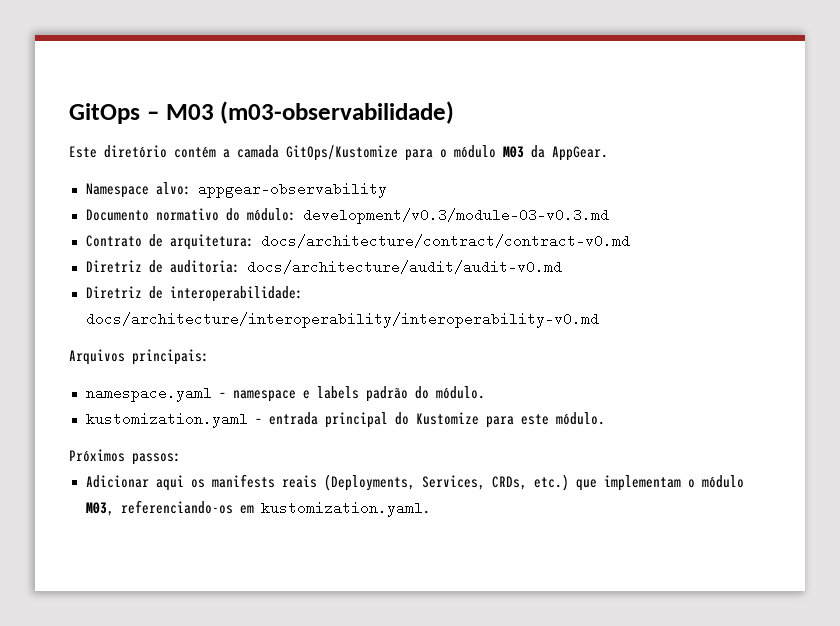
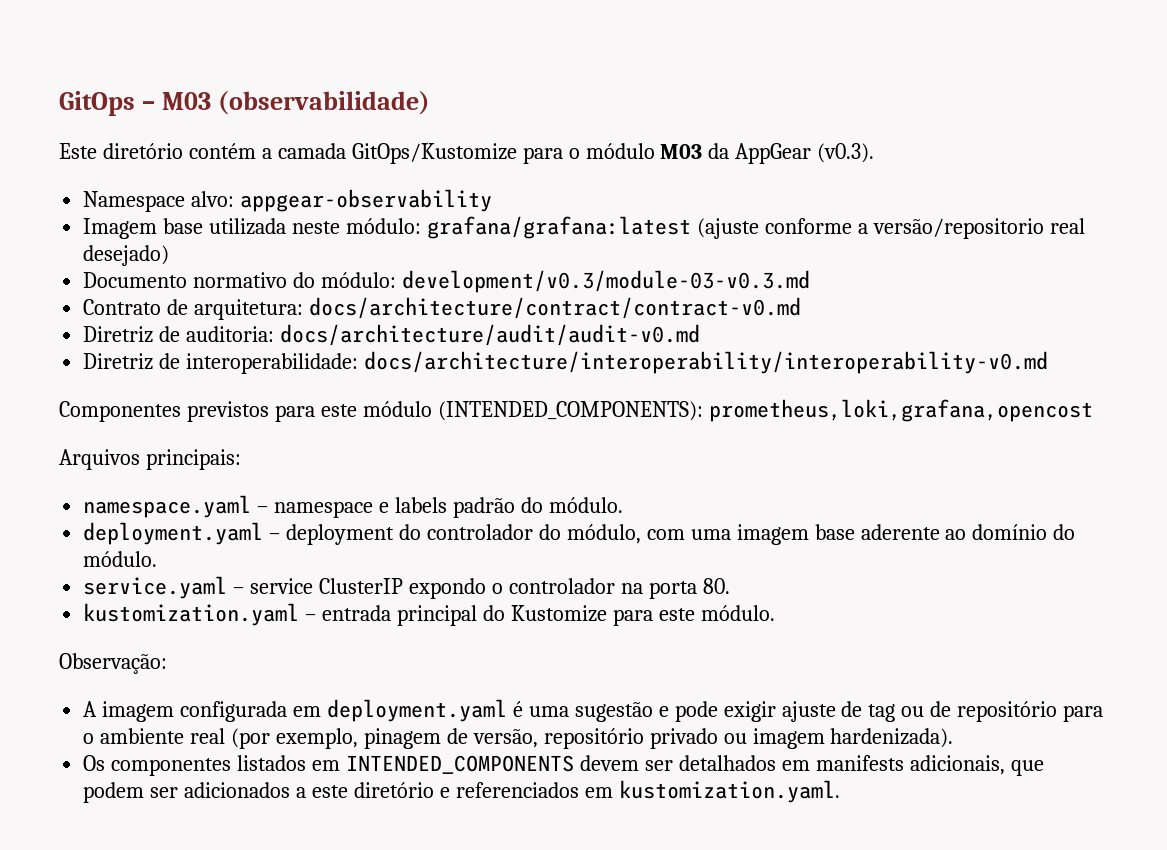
[220,101,455,124] (m03-observabilidade) -> [217,91,430,115] (observabilidade)
[552,146,608,161] AppGear. -> [735,143,875,164] AppGear (v0.3).
(387, 190) none -> [83,216,1085,239] [83,245,170,266] // Imagem base utilizada neste módulo: grafana/grafana:latest (ajuste conforme a versão/repositorio real desejado)
(599, 320) none -> [59,399,1093,422] // Componentes previstos para este módulo (INTENDED_COMPONENTS): prometheus,loki,grafana,opencost
(485, 392) none -> [83,522,1076,545] [83,551,158,567] [83,576,730,599] // deployment.yaml – deployment do controlador do módulo, com uma imagem base aderente ao domínio do módulo. // service.yaml – service ClusterIP expondo o controlador na porta 80.
[69,449,181,465] [85,474,744,491] [85,500,233,516] Próximos passos: // Adicionar aqui os manifests reais (Deployments, Services, CRDs, etc.) que implementam o módulo M03, referenciando-os -> [59,653,167,674] [83,699,1104,722] [83,728,954,749] [83,755,1044,776] [83,782,579,803] Observação: // A imagem configurada em deployment.yaml é uma sugestão e pode exigir ajuste de tag ou de repositório para o ambiente real (por exemplo, pinagem de versão, repositório privado ou imagem hardenizada). // Os componentes listados em INTENDED_COMPONENTS devem ser detalhados em manifests adicionais, que podem ser adicionados a este diretório e referenciados

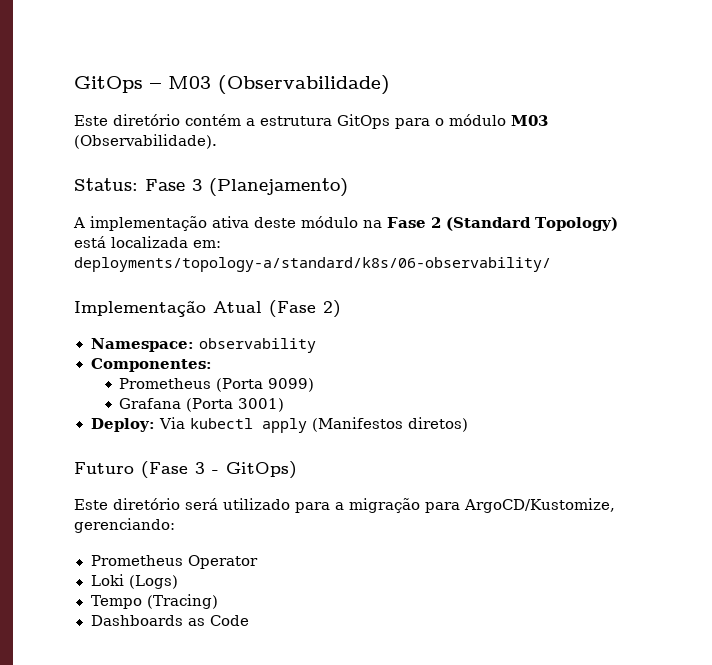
[217,91,430,115] (observabilidade) -> [218,75,390,95] (Observabilidade)
[277,143,517,164] camada GitOps/Kustomize -> [260,114,390,129] estrutura GitOps
[708,143,875,164] [83,189,493,212] [83,216,1085,239] [83,245,170,266] [83,270,810,293] [83,297,802,320] [83,324,701,346] [83,351,1049,374] [59,399,1093,422] [59,449,241,470] [83,495,623,518] [83,522,1076,545] [83,551,158,567] [83,576,730,599] [83,603,775,626] [59,653,167,674] [83,699,1104,722] [83,728,954,749] [83,755,1044,776] [83,780,840,803] da AppGear (v0.3). // Namespace alvo: appgear-observability // Imagem base utilizada neste módulo: grafana/grafana:latest (ajuste conforme a versão/repositorio real desejado) // Documento normativo do módulo: development/v0.3/module-03-v0.3.md // Contrato de arquitetura: docs/architecture/contract/contract-v0.md // Diretriz de auditoria: docs/architecture/audit/audit-v0.md // Diretriz de interoperabilidade: docs/architecture/interoperability/interoperability-v0.md // Componentes previstos para este módulo (INTENDED_COMPONENTS): prometheus,loki,grafana,opencost // Arquivos principais: // namespace.yaml – namespace e labels padrão do módulo. // deployment.yaml – deployment do controlador do módulo, com uma imagem base aderente ao domínio do módulo. // service.yaml – service ClusterIP expondo o controlador na porta 80. // kustomization.yaml – entrada principal do Kustomize para este módulo. // Observação: // A imagem configurada em deployment.yaml é uma sugestão e pode exigir ajuste de tag ou de repositório para o ambiente real (por exemplo, pinagem de versão, repositório privado ou imagem hardenizada). // Os componentes listados em INTENDED_COMPONENTS devem ser detalhados em manifests adicionais, que podem ser adicionados a este diretório e referenciados em kustomization.yaml. -> [74,134,217,149] [74,178,348,197] [73,216,618,231] [74,236,221,248] [74,257,551,272] [74,300,341,318] [90,338,316,353] [90,358,212,372] [119,378,315,392] [119,398,285,412] [90,417,468,433] [74,461,297,479] [74,498,615,513] [74,518,175,533] [90,555,258,569] [90,574,178,589] [90,594,219,609] [90,615,249,626] (Observabilidade). // Status: Fase 3 (Planejamento) // A implementação ativa deste módulo na Fase 2 (Standard Topology) está localizada em: deployments/topology-a/standard/k8s/06-observability/ // Implementação Atual (Fase 2) // Namespace: observability // Componentes: // Prometheus (Porta 9099) // Grafana (Porta 3001) // Deploy: Via kubectl apply (Manifestos diretos) // Futuro (Fase 3 - GitOps) // Este diretório será utilizado para a migração para ArgoCD/Kustomize, gerenciando: // Prometheus Operator // Loki (Logs) // Tempo (Tracing) // Dashboards as Code

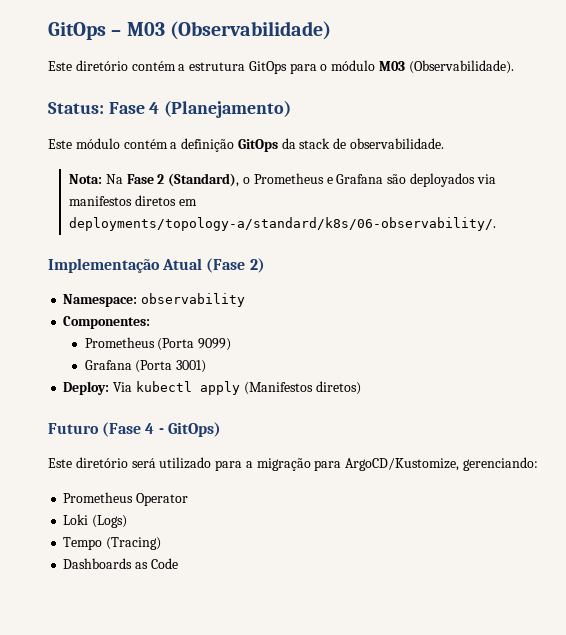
[192,179,202,191] 3 -> [149,102,160,114] 4
[73,216,618,231] [74,236,221,248] [74,257,551,272] A implementação ativa deste módulo na Fase 2 (Standard Topology) está localizada em: deployments/topology-a/standard/k8s/06-observability/ -> [48,138,445,152] [69,173,496,187] [69,195,197,206] [69,217,497,231] Este módulo contém a definição GitOps da stack de observabilidade. // Nota: Na Fase 2 (Standard), o Prometheus e Grafana são deployados via manifestos diretos em deployments/topology-a/standard/k8s/06-observability/.
[195,462,205,474] 3 -> [145,423,155,434] 4

